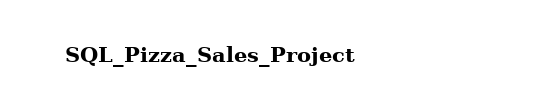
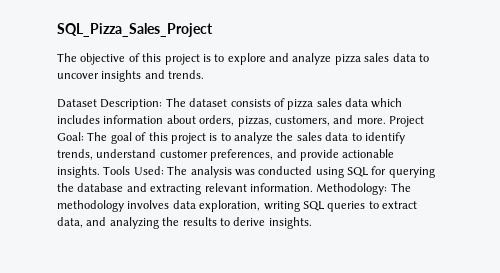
(355, 56) none -> [57,53,429,65] [57,70,205,82] [57,98,403,110] [57,115,424,127] [57,132,405,144] [57,149,395,161] [57,166,435,178] [57,183,411,195] [57,200,417,212] [57,217,312,229] // The objective of this project is to explore and analyze pizza sales data to uncover insights and trends. // Dataset Description: The dataset consists of pizza sales data which includes information about orders, pizzas, customers, and more. Project Goal: The goal of this project is to analyze the sales data to identify trends, understand customer preferences, and provide actionable insights. Tools Used: The analysis was conducted using SQL for querying the database and extracting relevant information. Methodology: The methodology involves data exploration, writing SQL queries to extract data, and analyzing the results to derive insights.

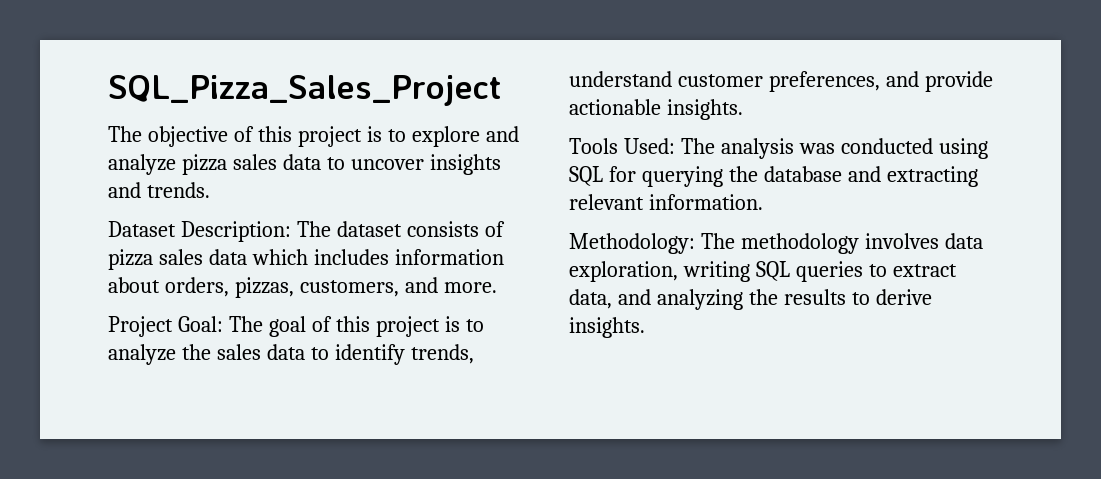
(386, 121) none -> (497, 287) //
(100, 172) none -> (743, 109) //
(313, 187) none -> (763, 202) //

